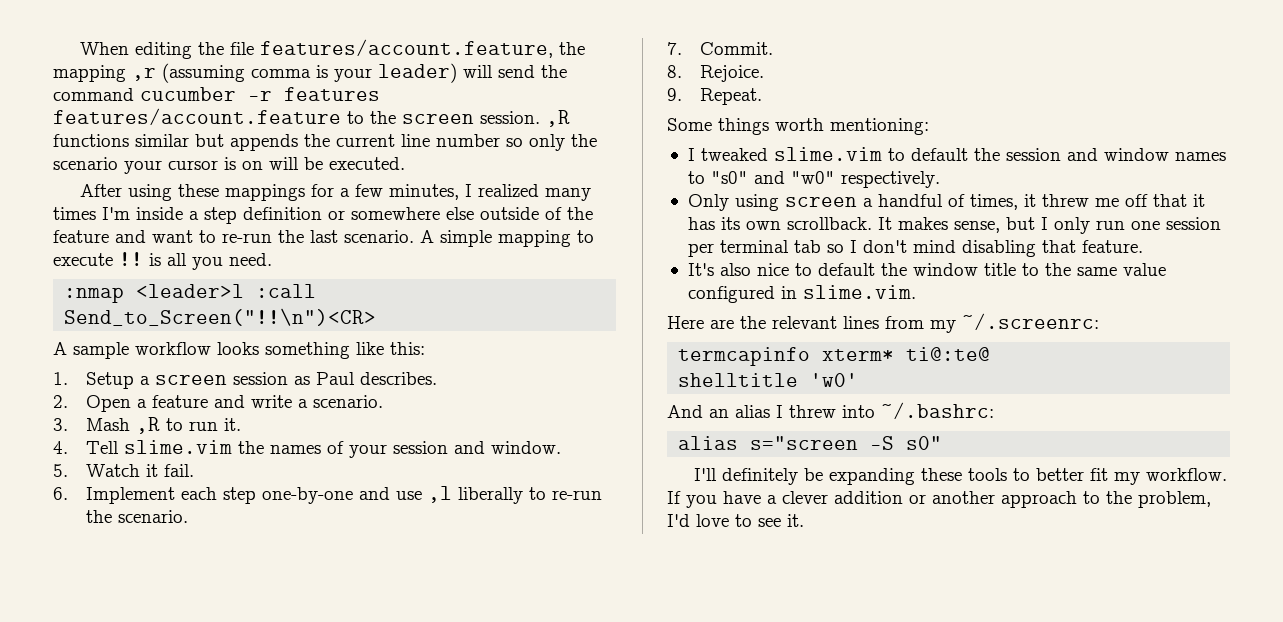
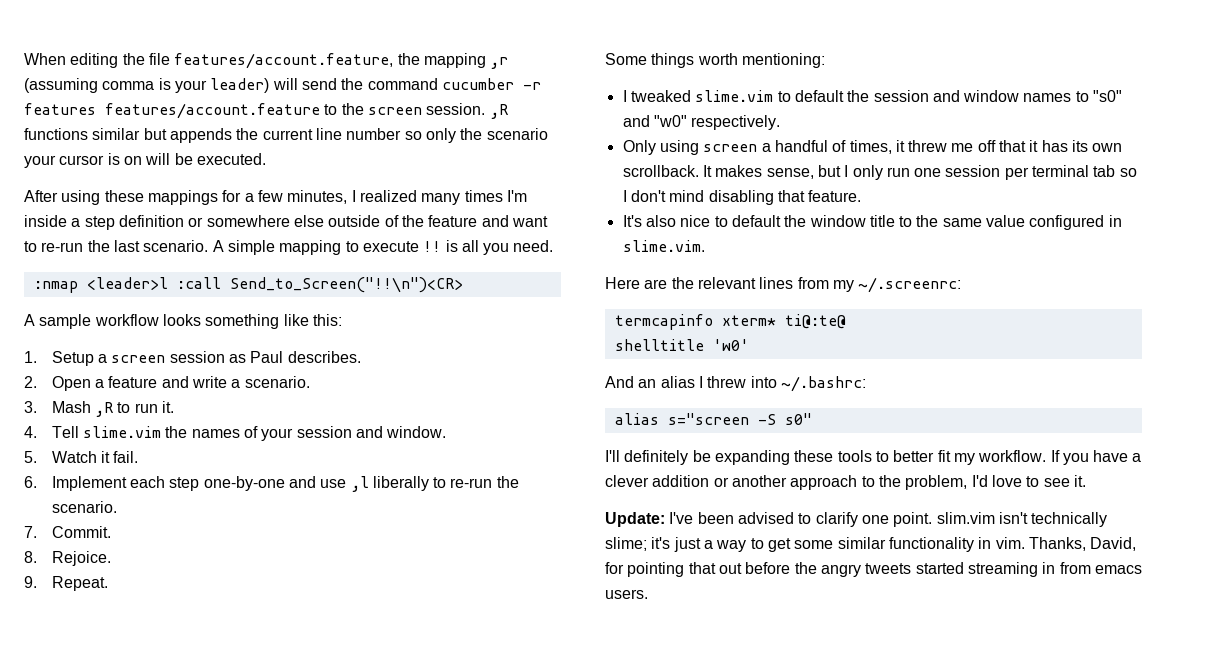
(804, 520) none -> [605,512,1108,527] [605,537,1137,552] [605,562,1142,577] [605,589,648,599] // Update: I've been advised to clarify one point. slim.vim isn't technically slime; it's just a way to get some similar functionality in vim. Thanks, David, for pointing that out before the angry tweets started streaming in from emacs users.

